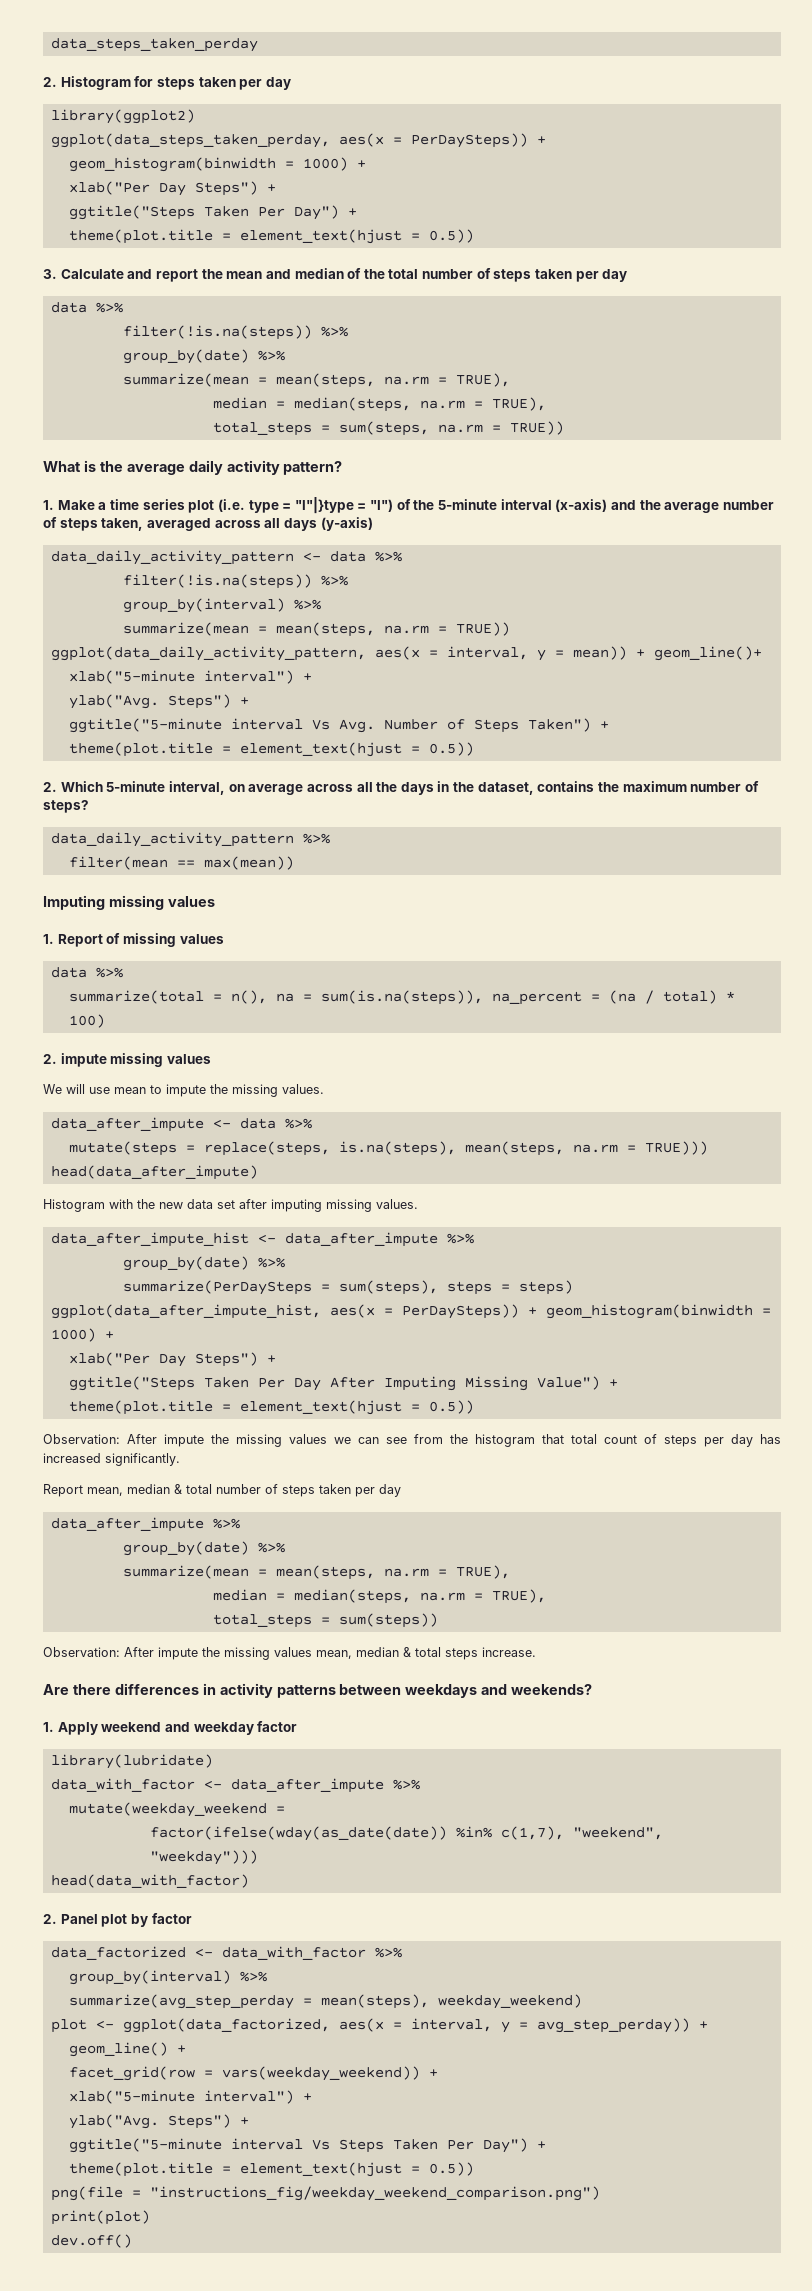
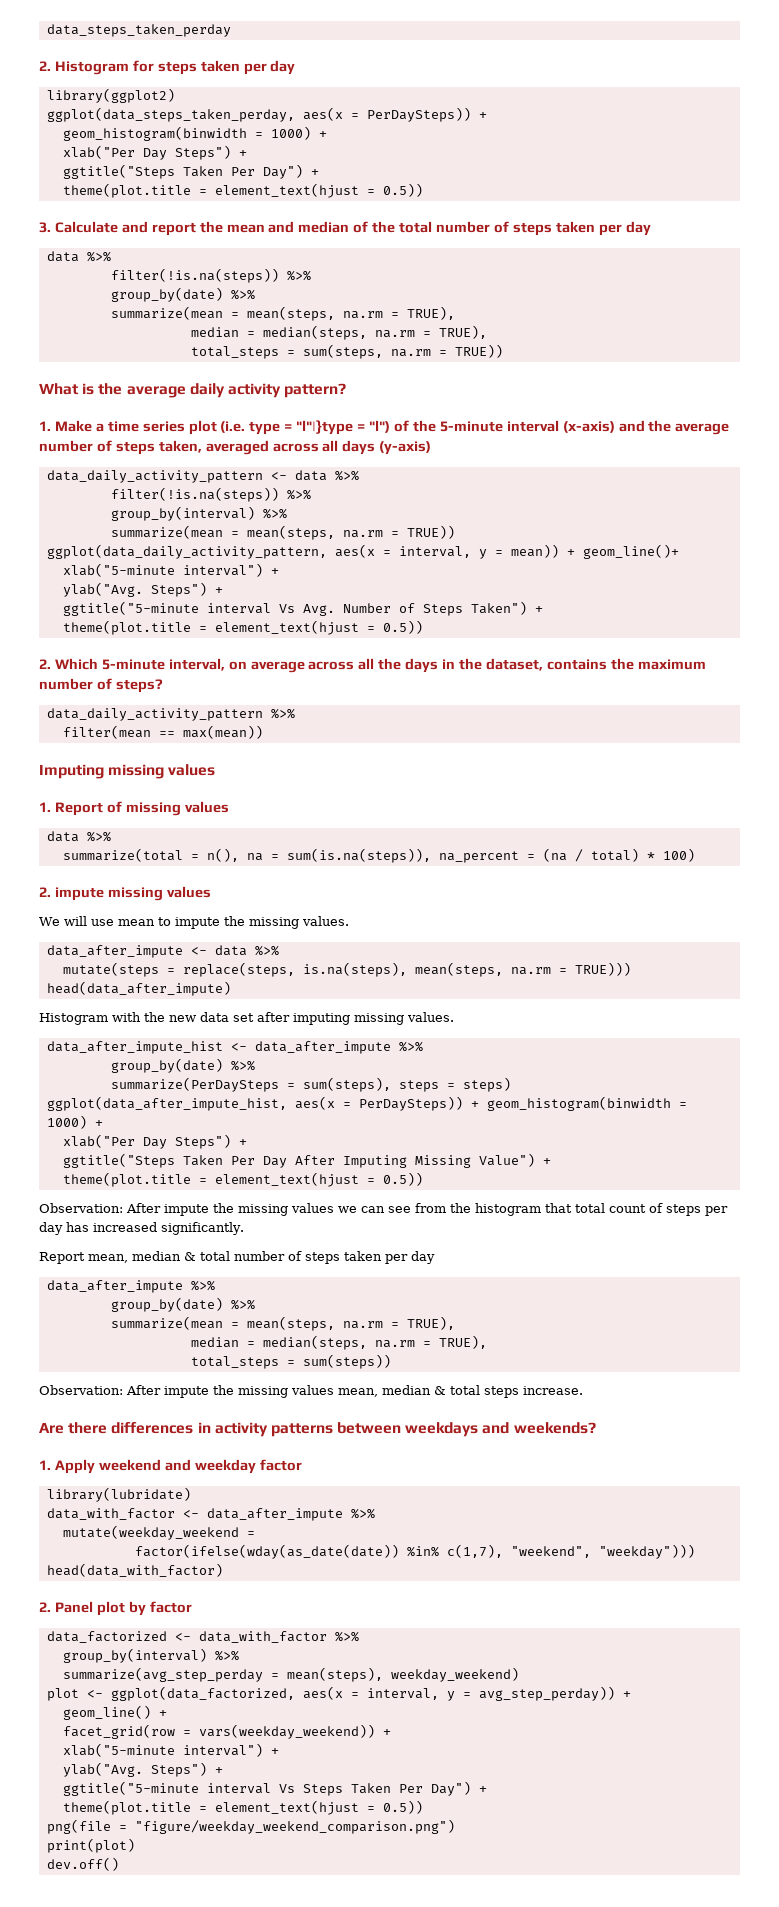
[149,2186,600,2201] "instructions_fig/weekday_weekend_comparison.png") -> [134,1819,455,1834] "figure/weekday_weekend_comparison.png")

